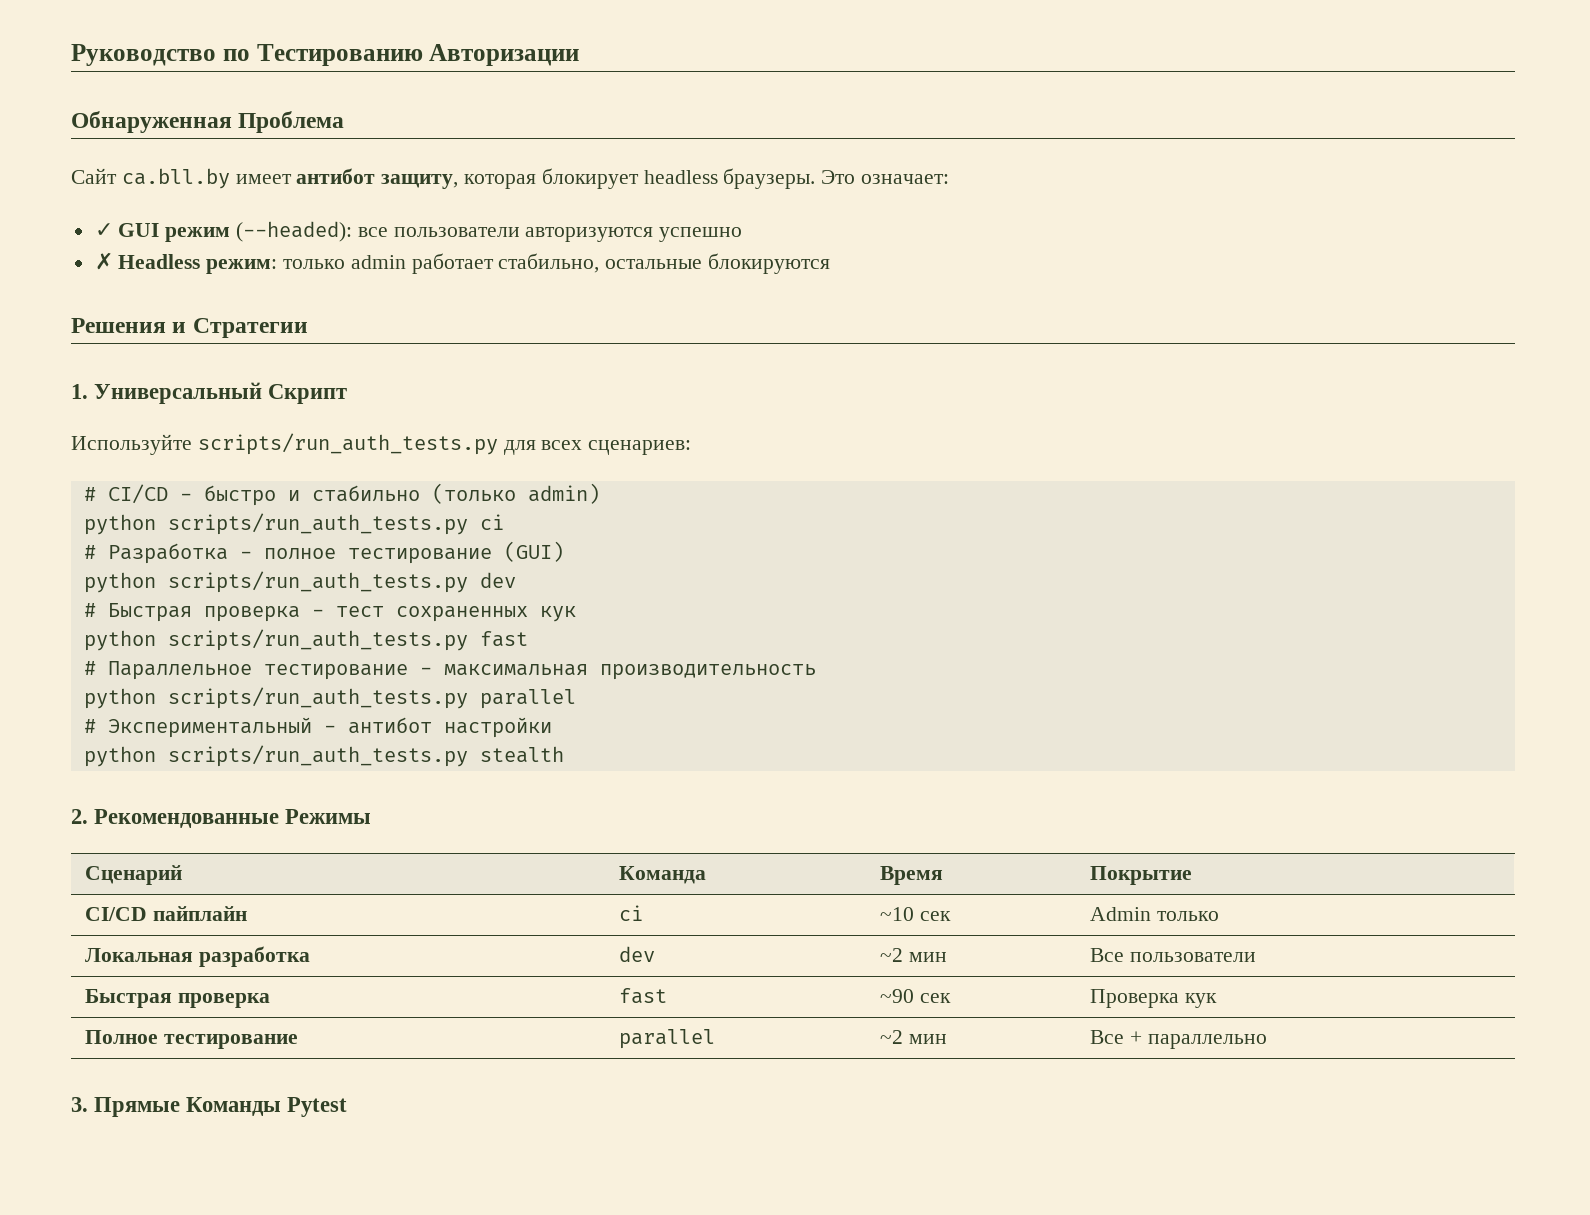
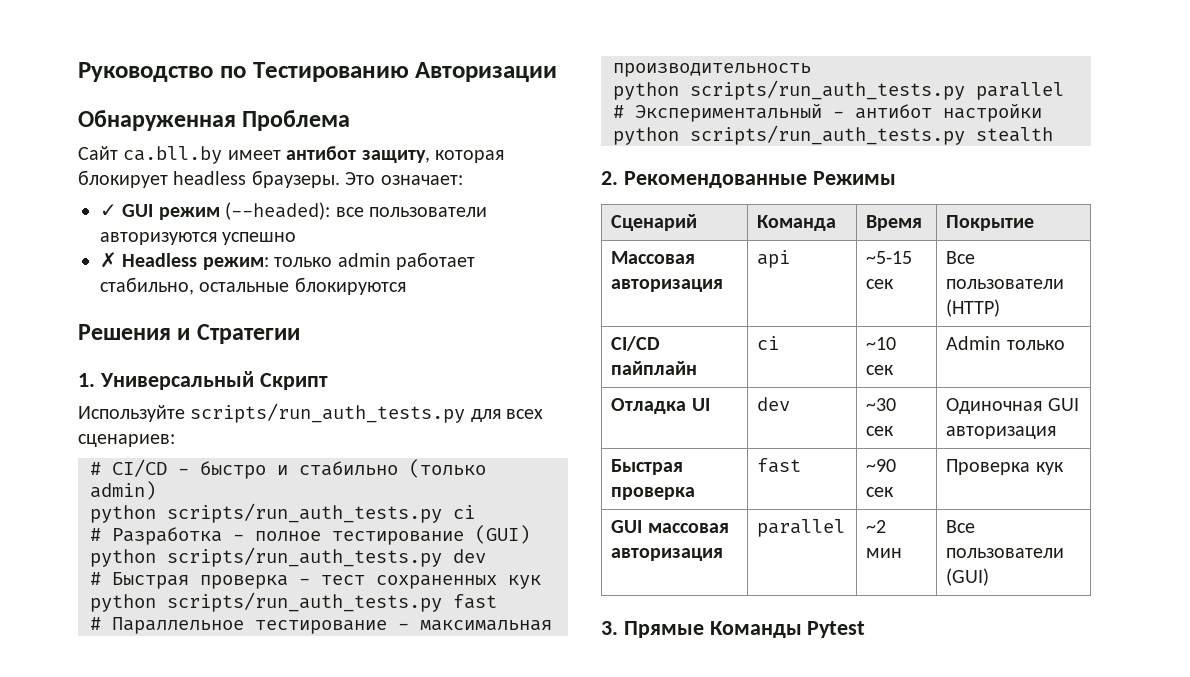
(1192, 875) none -> [611,251,696,264] [611,279,724,292] [757,250,791,268] [866,251,913,264] [866,279,895,289] [946,251,976,264] [946,279,1065,289] [946,299,1001,317] // Массовая авторизация | api | ~5-15 сек | Все пользователи (HTTP)
[84,946,310,967] Локальная разработка -> [611,398,710,414] Отладка UI
[879,948,947,962] [1089,948,1256,962] ~2 мин | Все пользователи -> [866,398,897,411] [866,426,895,436] [946,398,1079,414] [946,426,1057,439] ~30 сек | Одиночная GUI авторизация
[84,1030,298,1049] Полное тестирование -> [611,520,729,533] [611,548,724,561] GUI массовая авторизация
[1129,1031,1267,1049] + параллельно -> [946,548,1065,558] [946,568,990,586] пользователи (GUI)

